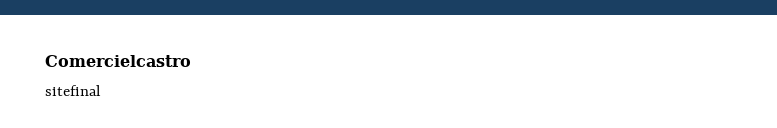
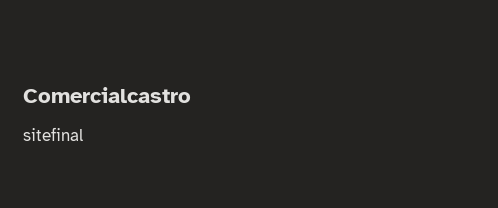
[45,55,191,67] Comercielcastro -> [23,87,191,103] Comercialcastro

